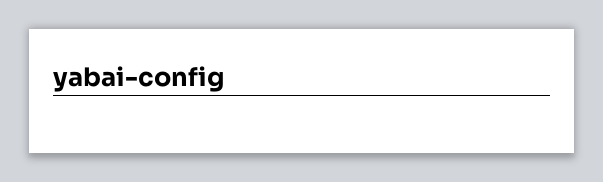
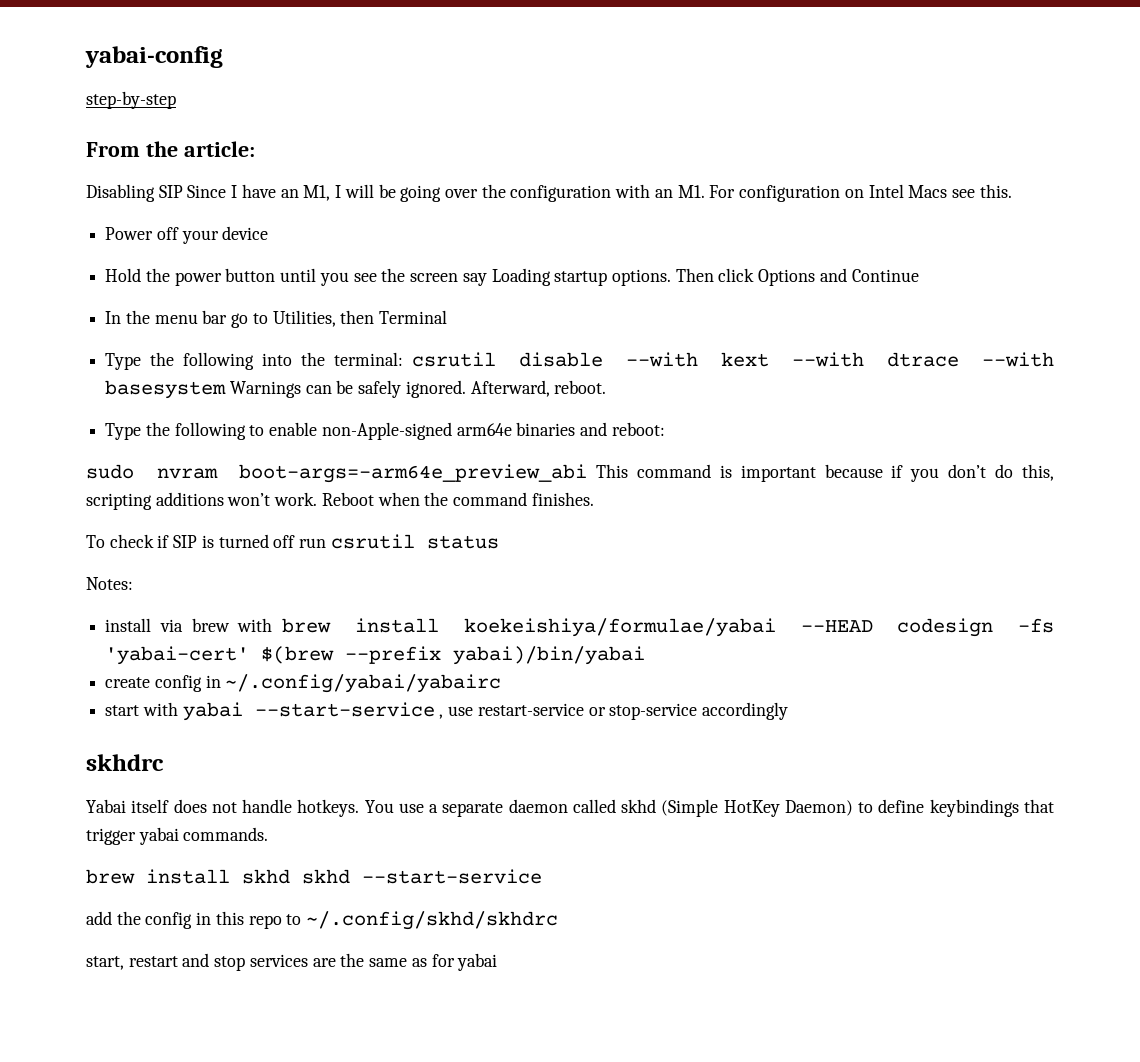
(225, 79) none -> [86,91,176,109] [86,141,255,157] [86,184,1012,202] [105,226,269,244] [105,268,919,286] [105,310,448,328] [105,352,1054,370] [105,380,607,399] [105,422,665,440] [86,464,1054,483] [86,492,594,510] [86,534,499,549] [86,577,133,590] [105,618,1054,637] [105,646,646,665] [105,674,502,693] [105,702,789,721] [86,754,164,771] [86,799,1055,817] [86,827,269,845] [86,869,542,884] [86,911,559,930] [86,953,498,971] // step-by-step // From the article: // Disabling SIP Since I have an M1, I will be going over the configuration with an M1. For configuration on Intel Macs see this. // Power off your device // Hold the power button until you see the screen say Loading startup options. Then click Options and Continue // In the menu bar go to Utilities, then Terminal // Type the following into the terminal: csrutil disable --with kext --with dtrace --with basesystem Warnings can be safely ignored. Afterward, reboot. // Type the following to enable non-Apple-signed arm64e binaries and reboot: // sudo nvram boot-args=-arm64e_preview_abi This command is important because if you don’t do this, scripting additions won’t work. Reboot when the command finishes. // To check if SIP is turned off run csrutil status // Notes: // install via brew with brew install koekeishiya/formulae/yabai --HEAD codesign -fs 'yabai-cert' $(brew --prefix yabai)/bin/yabai // create config in ~/.config/yabai/yabairc // start with yabai --start-service , use restart-service or stop-service accordingly // skhdrc // Yabai itself does not handle hotkeys. You use a separate daemon called skhd (Simple HotKey Daemon) to define keybindings that trigger yabai commands. // brew install skhd skhd --start-service // add the config in this repo to ~/.config/skhd/skhdrc // start, restart and stop services are the same as for yabai

